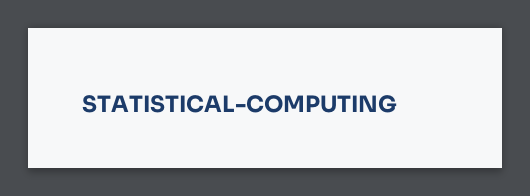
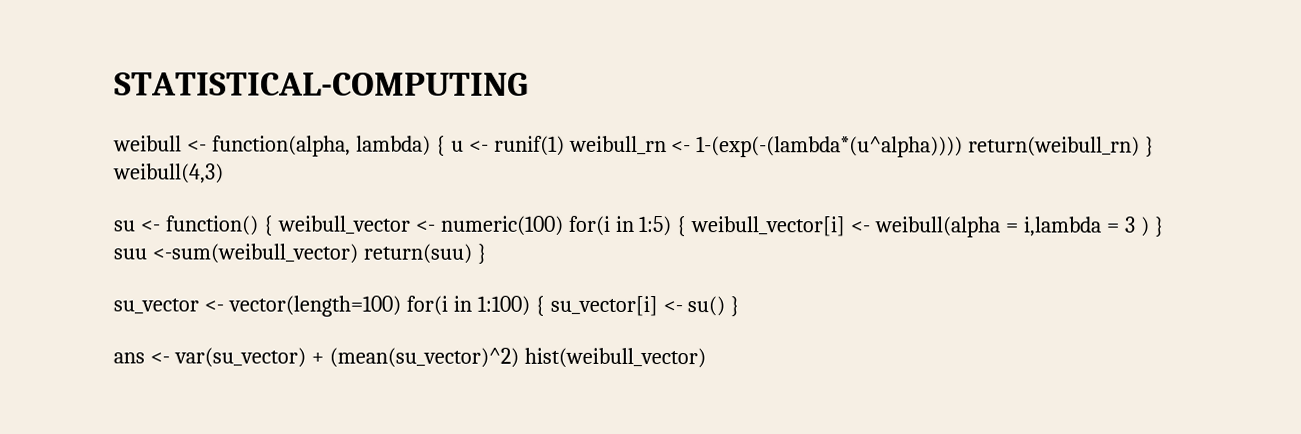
(397, 104) none -> [113,135,1156,158] [113,163,224,184] [113,215,1165,238] [113,243,487,265] [113,295,741,318] [113,347,706,369] // weibull <- function(alpha, lambda) { u <- runif(1) weibull_rn <- 1-(exp(-(lambda*(u^alpha)))) return(weibull_rn) } weibull(4,3) // su <- function() { weibull_vector <- numeric(100) for(i in 1:5) { weibull_vector[i] <- weibull(alpha = i,lambda = 3 ) } suu <-sum(weibull_vector) return(suu) } // su_vector <- vector(length=100) for(i in 1:100) { su_vector[i] <- su() } // ans <- var(su_vector) + (mean(su_vector)^2) hist(weibull_vector)

